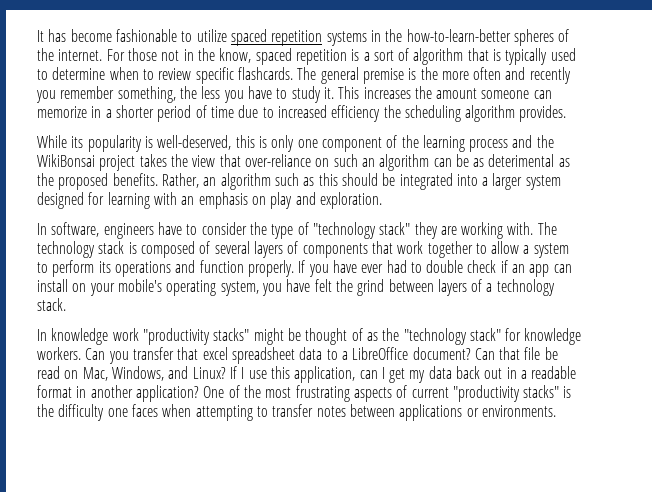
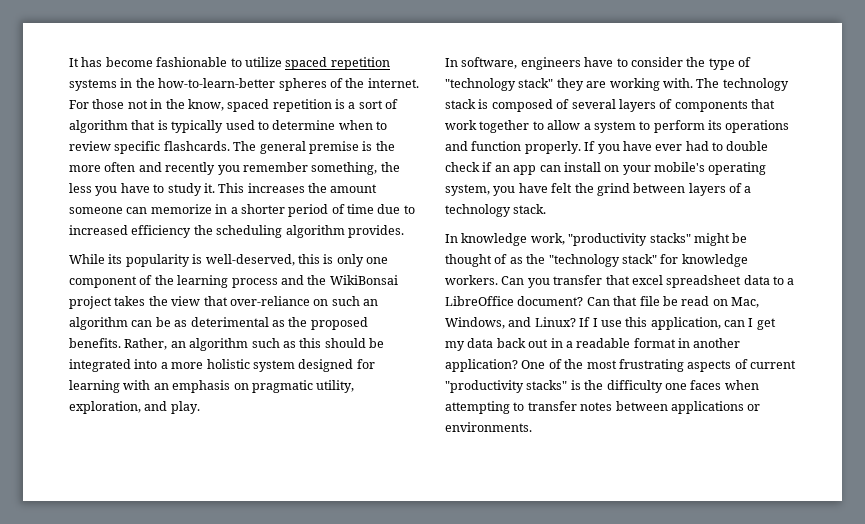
[492,173,523,190] larger -> [171,359,250,369] more holistic
[270,192,382,209] play and exploration. -> [251,380,355,393] [69,401,200,414] pragmatic utility, exploration, and play.
[112,328,139,341] work -> [530,233,565,245] work,

